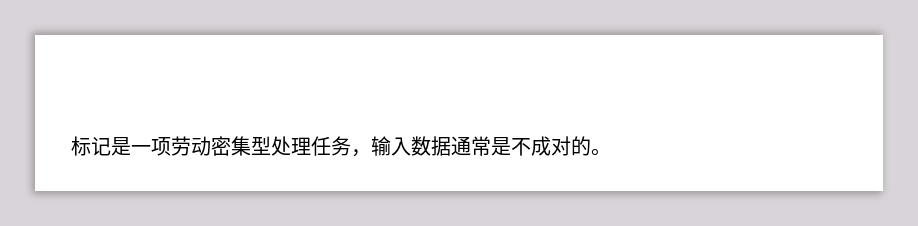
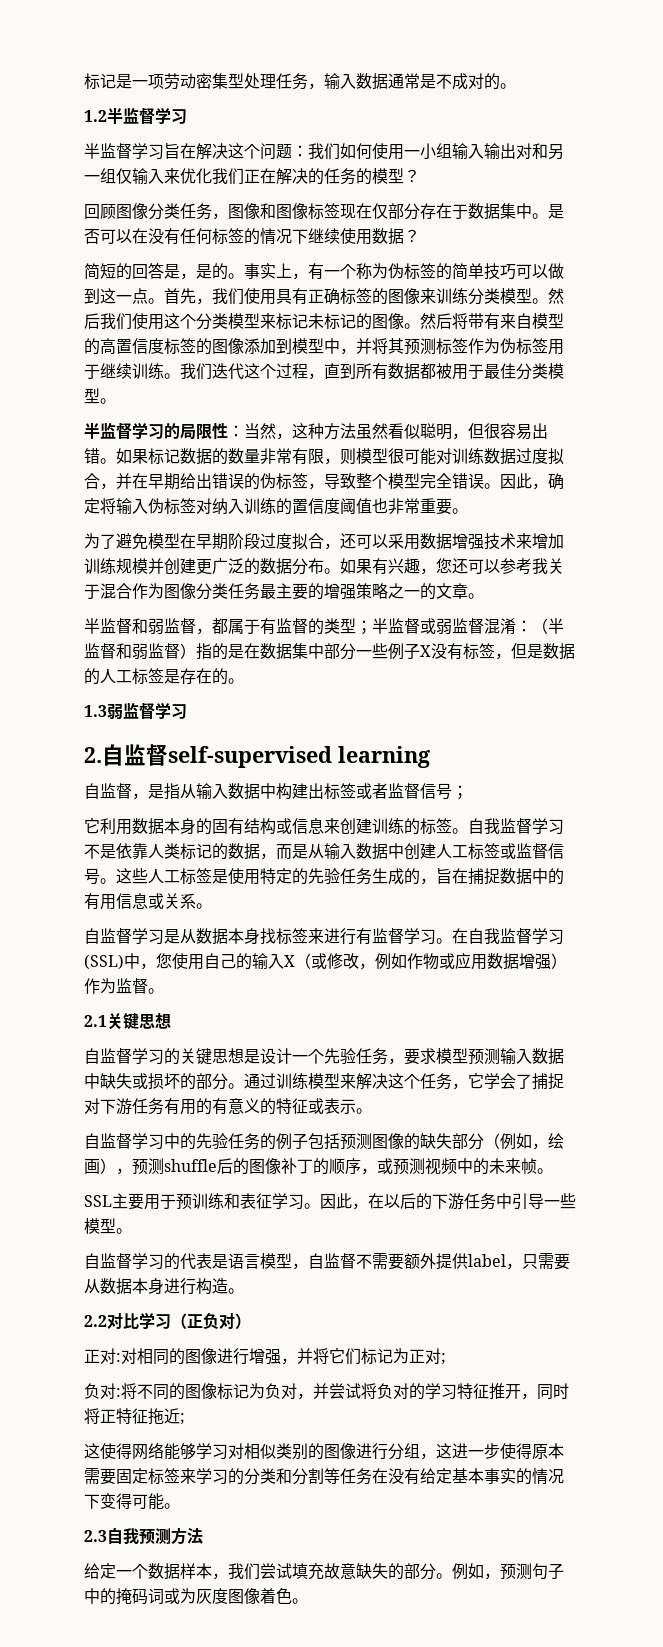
(611, 152) none -> [84,107,187,124] [84,143,564,160] [84,168,420,185] [84,203,564,220] [84,228,420,245] [84,263,564,280] [84,288,564,305] [84,313,564,330] [84,338,564,355] [84,363,564,380] [84,388,116,404] [84,422,548,440] [84,448,564,465] [84,473,564,490] [84,498,468,515] [84,533,564,550] [84,558,564,575] [84,583,484,600] [84,618,564,635] [84,643,575,660] [84,668,244,685] [84,702,187,720] [84,744,430,768] [84,783,468,800] [84,818,564,835] [84,843,564,860] [84,868,564,885] [84,893,212,910] [84,928,564,945] [84,952,567,970] [84,978,164,994] [84,1013,171,1030] [84,1048,564,1065] [84,1073,564,1090] [84,1098,372,1115] [84,1133,564,1150] [84,1158,553,1175] [84,1193,576,1210] [84,1218,132,1234] [84,1253,570,1270] [84,1278,244,1295] [84,1312,251,1330] [84,1348,446,1365] [84,1383,569,1400] [84,1408,185,1425] [84,1442,564,1460] [84,1468,564,1485] [84,1493,180,1510] [84,1527,203,1545] [84,1563,564,1580] [84,1588,308,1605] // 1.2半监督学习 // 半监督学习旨在解决这个问题：我们如何使用一小组输入输出对和另一组仅输入来优化我们正在解决的任务的模型？ // 回顾图像分类任务，图像和图像标签现在仅部分存在于数据集中。是否可以在没有任何标签的情况下继续使用数据？ // 简短的回答是，是的。事实上，有一个称为伪标签的简单技巧可以做到这一点。首先，我们使用具有正确标签的图像来训练分类模型。然后我们使用这个分类模型来标记未标记的图像。然后将带有来自模型的高置信度标签的图像添加到模型中，并将其预测标签作为伪标签用于继续训练。我们迭代这个过程，直到所有数据都被用于最佳分类模型。 // 半监督学习的局限性：当然，这种方法虽然看似聪明，但很容易出错。如果标记数据的数量非常有限，则模型很可能对训练数据过度拟合，并在早期给出错误的伪标签，导致整个模型完全错误。因此，确定将输入伪标签对纳入训练的置信度阈值也非常重要。 // 为了避免模型在早期阶段过度拟合，还可以采用数据增强技术来增加训练规模并创建更广泛的数据分布。如果有兴趣，您还可以参考我关于混合作为图像分类任务最主要的增强策略之一的文章。 // 半监督和弱监督，都属于有监督的类型；半监督或弱监督混淆：（半监督和弱监督）指的是在数据集中部分一些例子X没有标签，但是数据的人工标签是存在的。 // 1.3弱监督学习 // 2.自监督self-supervised learning // 自监督，是指从输入数据中构建出标签或者监督信号； // 它利用数据本身的固有结构或信息来创建训练的标签。自我监督学习不是依靠人类标记的数据，而是从输入数据中创建人工标签或监督信号。这些人工标签是使用特定的先验任务生成的，旨在捕捉数据中的有用信息或关系。 // 自监督学习是从数据本身找标签来进行有监督学习。在自我监督学习(SSL)中，您使用自己的输入X（或修改，例如作物或应用数据增强）作为监督。 // 2.1关键思想 // 自监督学习的关键思想是设计一个先验任务，要求模型预测输入数据中缺失或损坏的部分。通过训练模型来解决这个任务，它学会了捕捉对下游任务有用的有意义的特征或表示。 // 自监督学习中的先验任务的例子包括预测图像的缺失部分（例如，绘画），预测shuffle后的图像补丁的顺序，或预测视频中的未来帧。 // SSL主要用于预训练和表征学习。因此，在以后的下游任务中引导一些模型。 // 自监督学习的代表是语言模型，自监督不需要额外提供label，只需要从数据本身进行构造。 // 2.2对比学习（正负对） // 正对:对相同的图像进行增强，并将它们标记为正对; // 负对:将不同的图像标记为负对，并尝试将负对的学习特征推开，同时将正特征拖近; // 这使得网络能够学习对相似类别的图像进行分组，这进一步使得原本需要固定标签来学习的分类和分割等任务在没有给定基本事实的情况下变得可能。 // 2.3自我预测方法 // 给定一个数据样本，我们尝试填充故意缺失的部分。例如，预测句子中的掩码词或为灰度图像着色。

